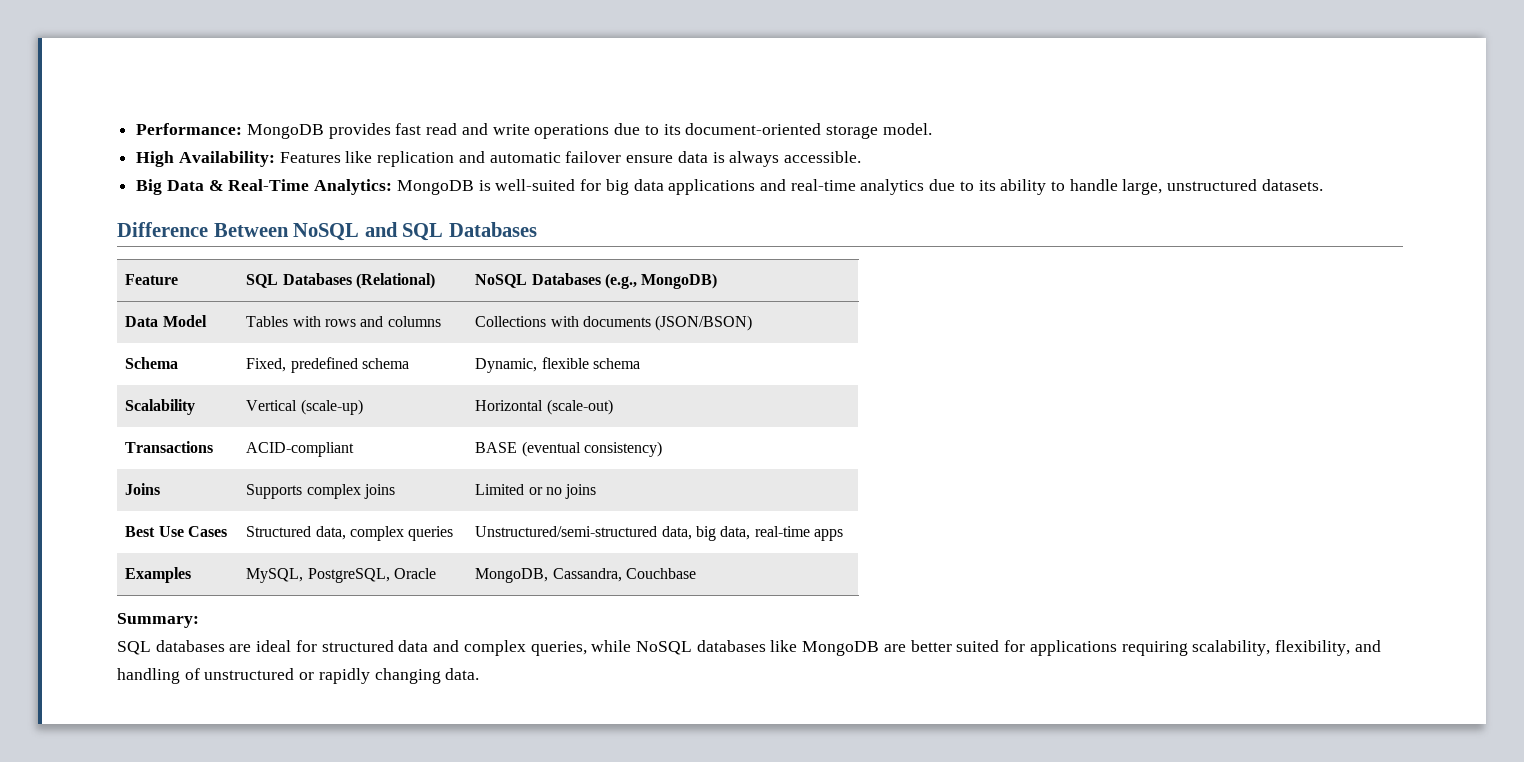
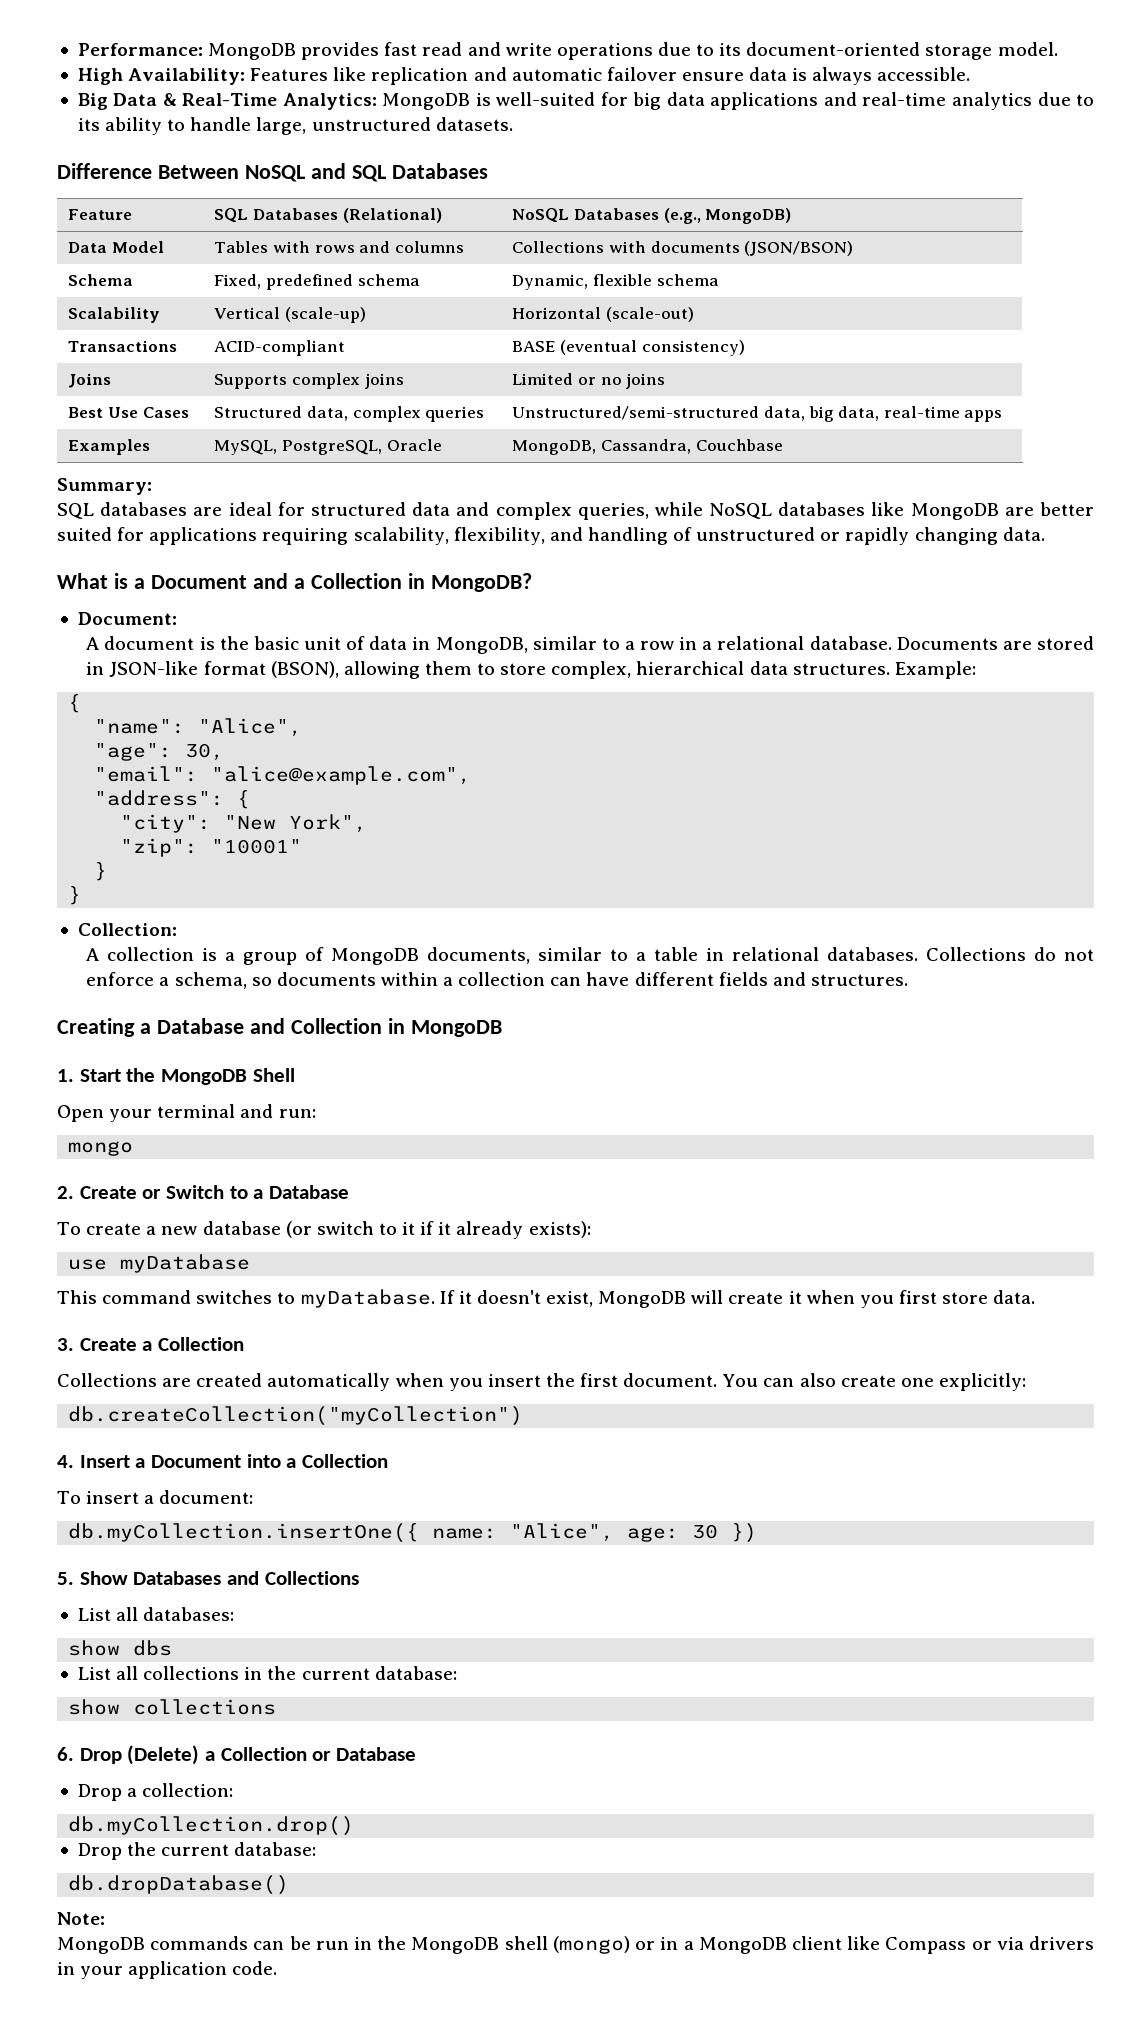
(480, 674) none -> [57,573,532,592] [77,612,177,625] [86,636,1095,654] [86,661,976,679] [68,694,82,713] [94,718,303,737] [94,743,225,761] [94,766,472,785] [94,790,251,809] [120,814,368,833] [120,838,303,857] [94,862,108,881] [68,886,82,905] [77,923,177,936] [86,947,1094,965] [86,972,908,989] [57,1018,502,1037] [57,1068,295,1085] [57,1104,316,1122] [68,1141,134,1156] [57,1185,350,1199] [57,1221,591,1239] [68,1254,251,1273] [57,1289,1036,1308] [57,1337,245,1351] [57,1373,1026,1391] [68,1406,524,1426] [57,1454,389,1468] [57,1490,254,1504] [68,1523,758,1543] [57,1571,359,1585] [77,1607,235,1621] [68,1640,173,1656] [77,1666,457,1680] [68,1699,277,1715] [57,1745,417,1765] [77,1783,234,1801] [68,1816,355,1836] [77,1842,317,1860] [68,1875,290,1895] [57,1912,105,1925] [57,1936,1094,1954] [57,1961,278,1979] // What is a Document and a Collection in MongoDB? // Document: // A document is the basic unit of data in MongoDB, similar to a row in a relational database. Documents are stored in JSON-like format (BSON), allowing them to store complex, hierarchical data structures. Example: // { // "name": "Alice", // "age": 30, // "email": "alice@example.com", // "address": { // "city": "New York", // "zip": "10001" // } // } // Collection: // A collection is a group of MongoDB documents, similar to a table in relational databases. Collections do not enforce a schema, so documents within a collection can have different fields and structures. // Creating a Database and Collection in MongoDB // 1. Start the MongoDB Shell // Open your terminal and run: // mongo // 2. Create or Switch to a Database // To create a new database (or switch to it if it already exists): // use myDatabase // This command switches to myDatabase. If it doesn't exist, MongoDB will create it when you first store data. // 3. Create a Collection // Collections are created automatically when you insert the first document. You can also create one explicitly: // db.createCollection("myCollection") // 4. Insert a Document into a Collection // To insert a document: // db.myCollection.insertOne({ name: "Alice", age: 30 }) // 5. Show Databases and Collections // List all databases: // show dbs // List all collections in the current database: // show collections // 6. Drop (Delete) a Collection or Database // Drop a collection: // db.myCollection.drop() // Drop the current database: // db.dropDatabase() // Note: // MongoDB commands can be run in the MongoDB shell (mongo) or in a MongoDB client like Compass or via drivers in your application code.

